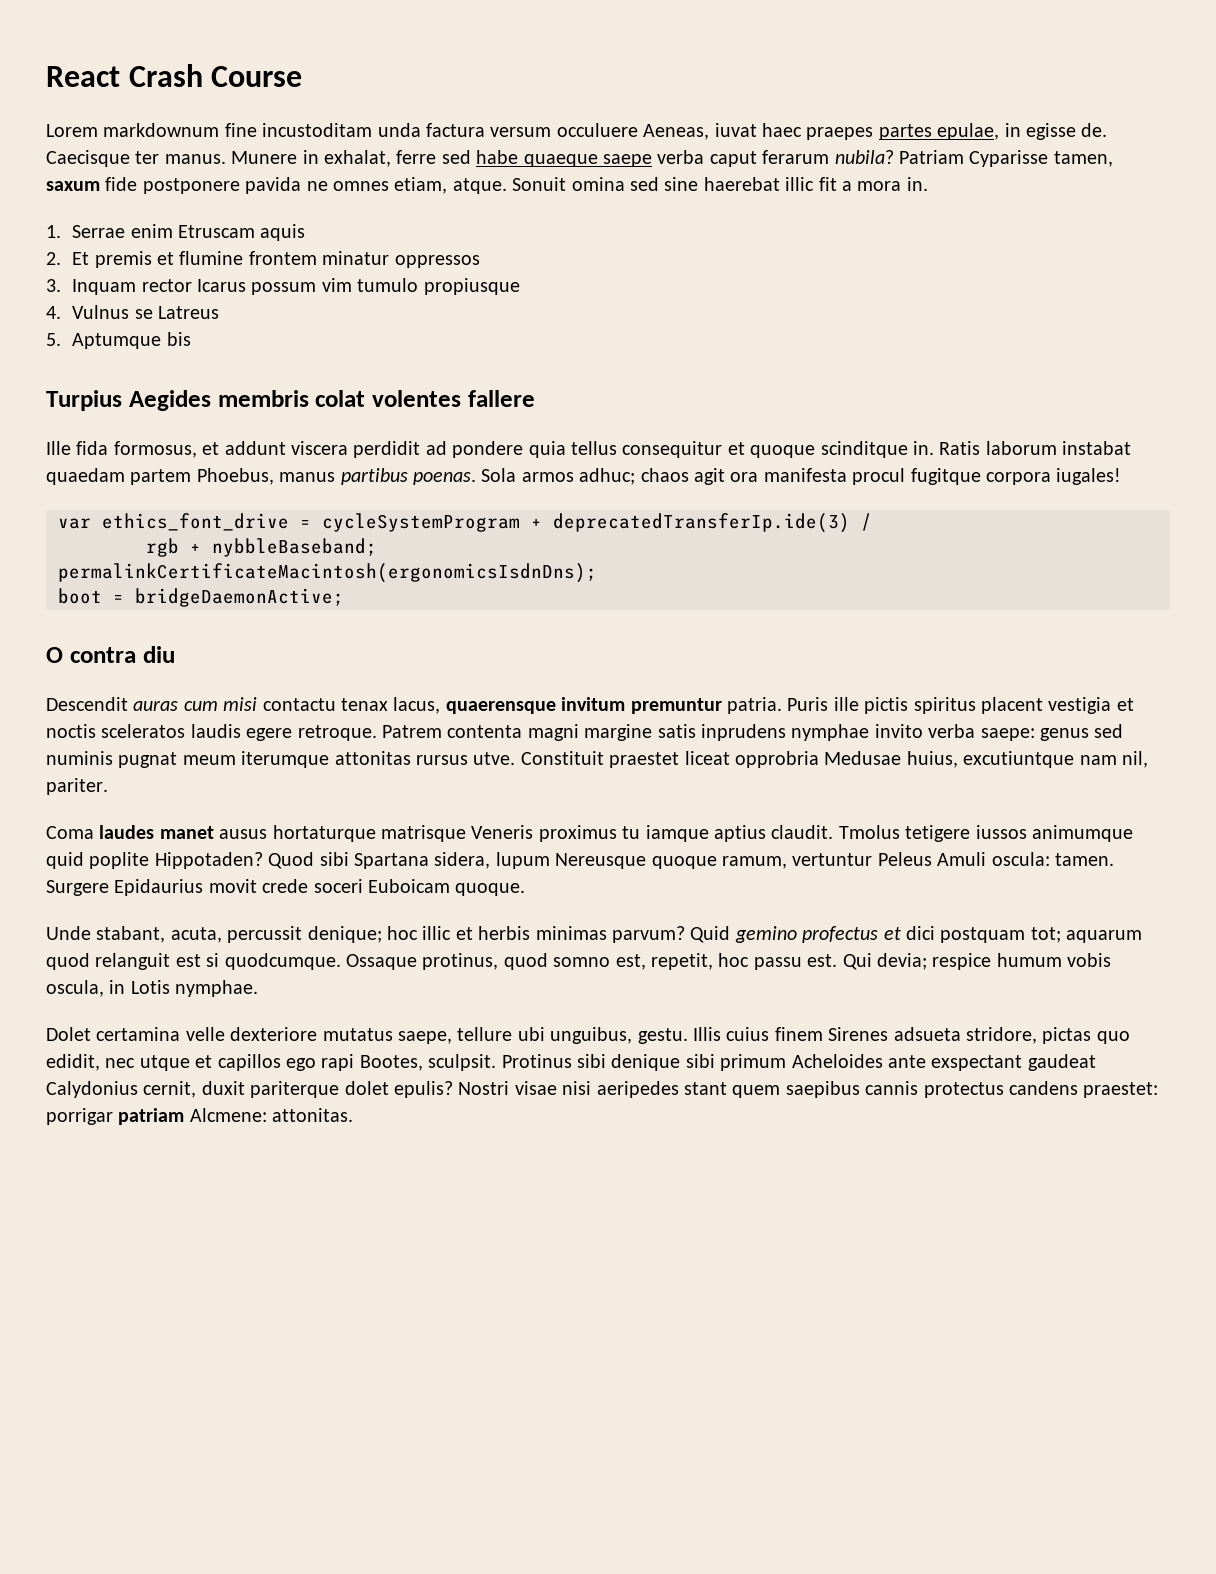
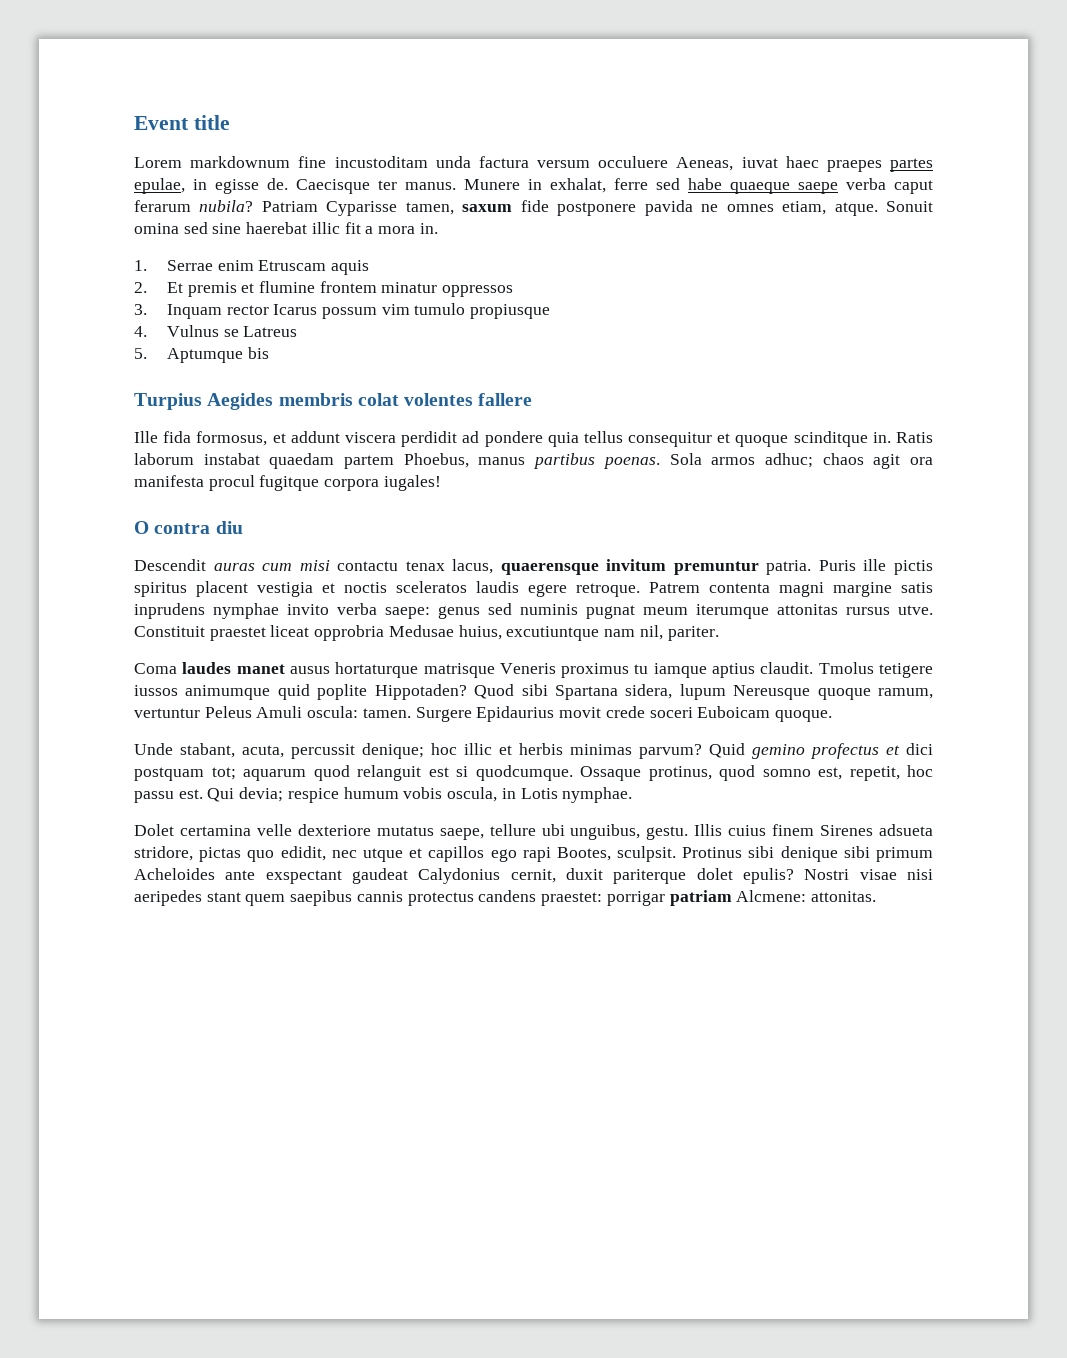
[46,64,303,87] React Crash Course -> [134,115,230,130] Event title
[58,513,872,533] [146,538,377,557] [58,563,597,583] [58,588,344,607] // var ethics_font_drive = cycleSystemProgram + deprecatedTransferIp.ide(3) / // rgb + nybbleBaseband; // permalinkCertificateMacintosh(ergonomicsIsdnDns); // boot = bridgeDaemonActive; -> (441, 483) none

